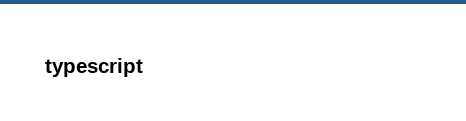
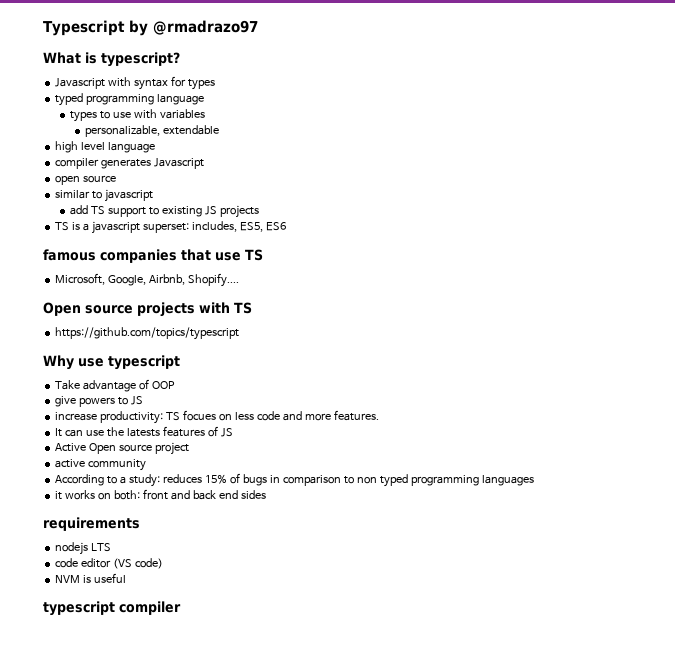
[45,58,143,77] typescript -> [43,20,258,36] [43,52,180,67] [55,76,215,90] [55,93,205,106] [70,109,205,122] [84,125,219,137] [55,141,156,153] [55,158,205,169] [55,175,117,185] [55,189,154,202] [70,205,259,218] [55,221,286,234] [43,249,263,263] [55,273,240,287] [43,302,252,317] [55,327,240,340] [43,355,180,370] [55,379,176,392] [55,396,144,407] [55,410,379,424] [55,426,233,437] [55,442,190,455] [55,459,147,471] [55,473,534,487] [55,489,266,500] [43,517,140,531] [55,542,112,555] [55,558,164,569] [55,573,127,583] [43,601,181,616] Typescript by @rmadrazo97 // What is typescript? // Javascript with syntax for types // typed programming language // types to use with variables // personalizable, extendable // high level language // compiler generates Javascript // open source // similar to javascript // add TS support to existing JS projects // TS is a javascript superset: includes, ES5, ES6 // famous companies that use TS // Microsoft, Google, Airbnb, Shopify.... // Open source projects with TS // https://github.com/topics/typescript // Why use typescript // Take advantage of OOP // give powers to JS // increase productivity: TS focues on less code and more features. // It can use the latests features of JS // Active Open source project // active community // According to a study: reduces 15% of bugs in comparison to non typed programming languages // it works on both: front and back end sides // requirements // nodejs LTS // code editor (VS code) // NVM is useful // typescript compiler

